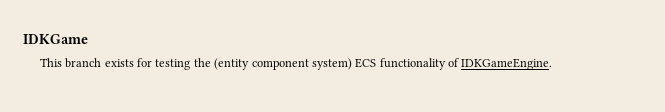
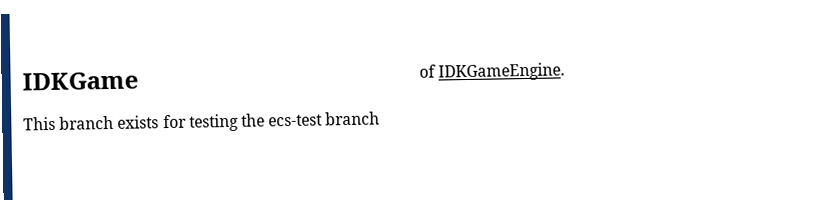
[214,58,446,70] (entity component system) ECS functionality -> [268,111,381,127] ecs-test branch

